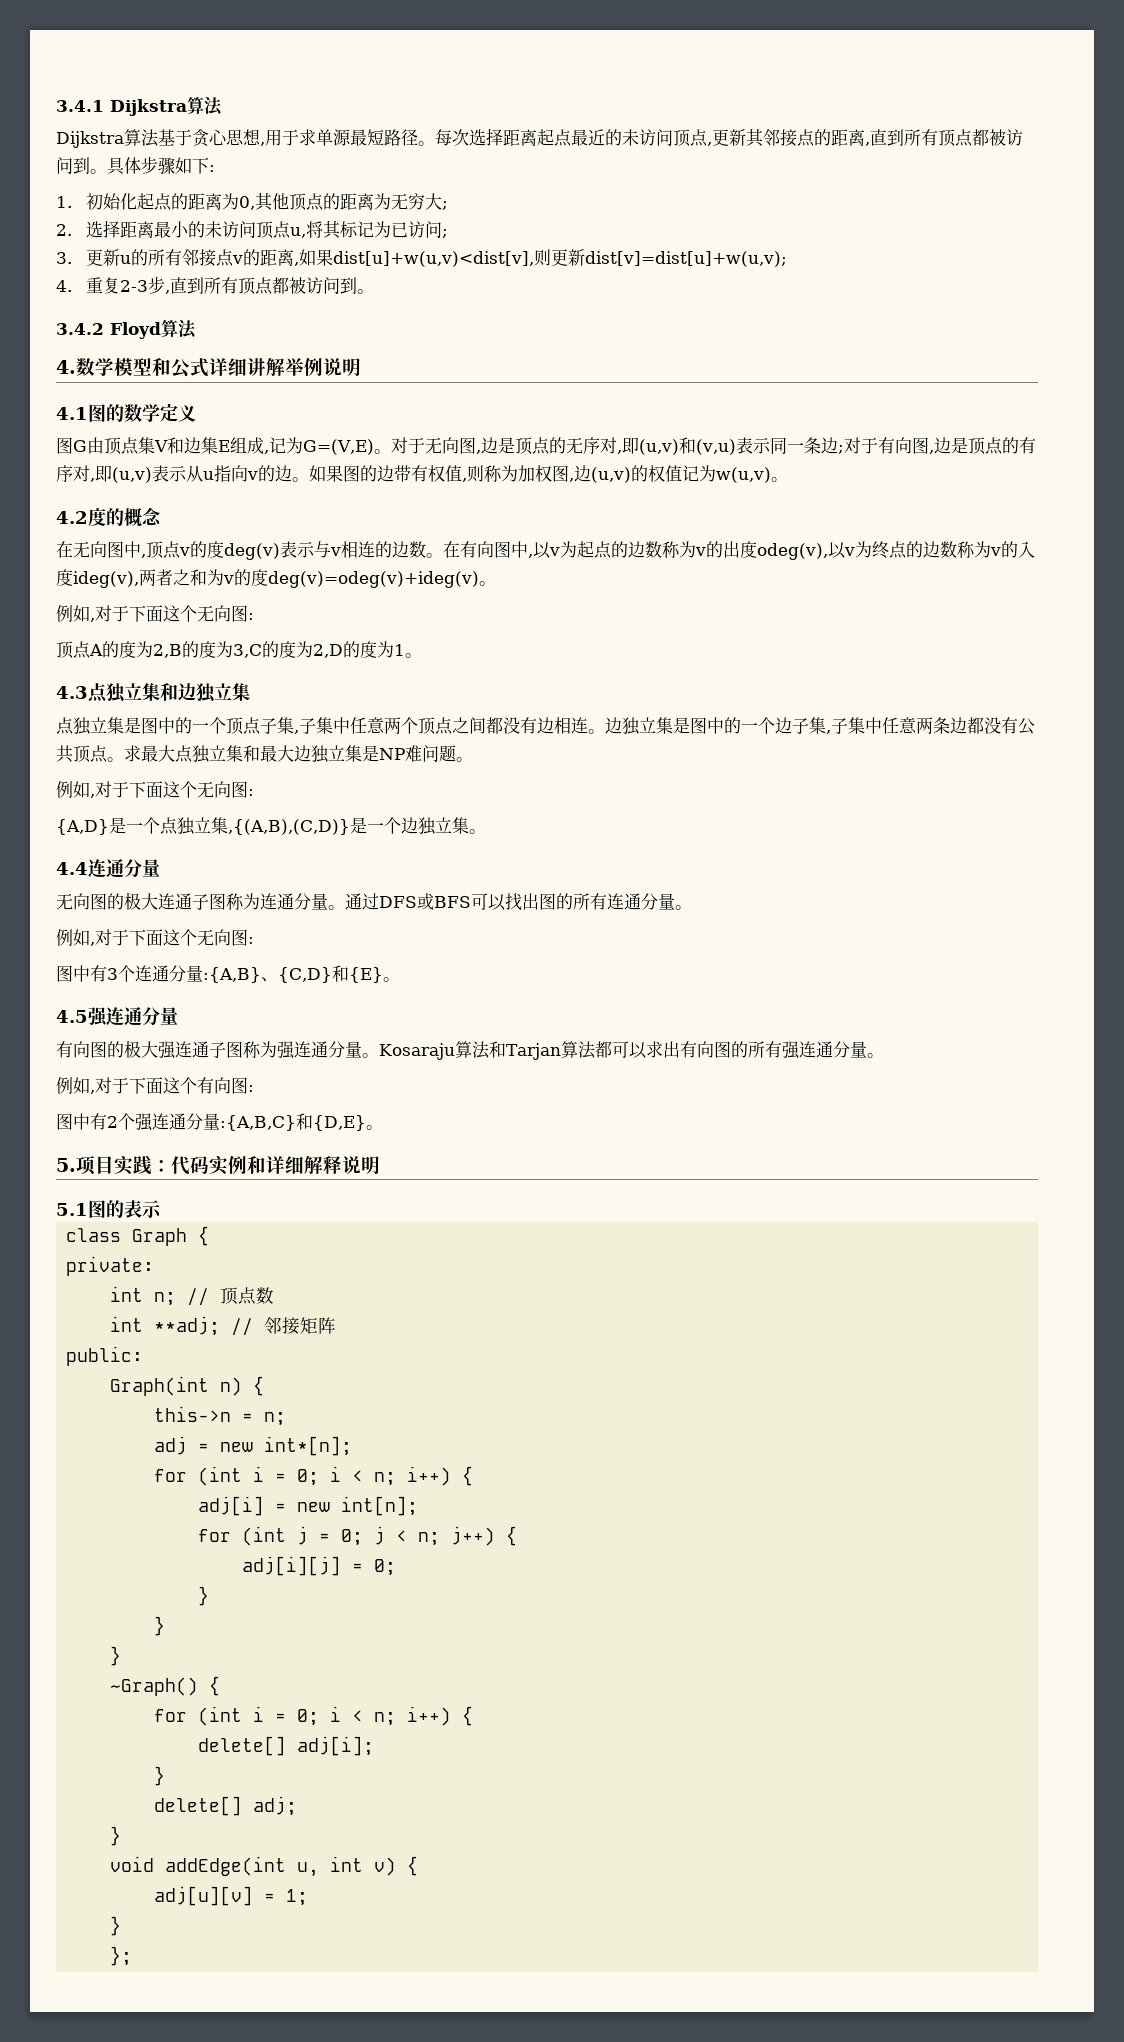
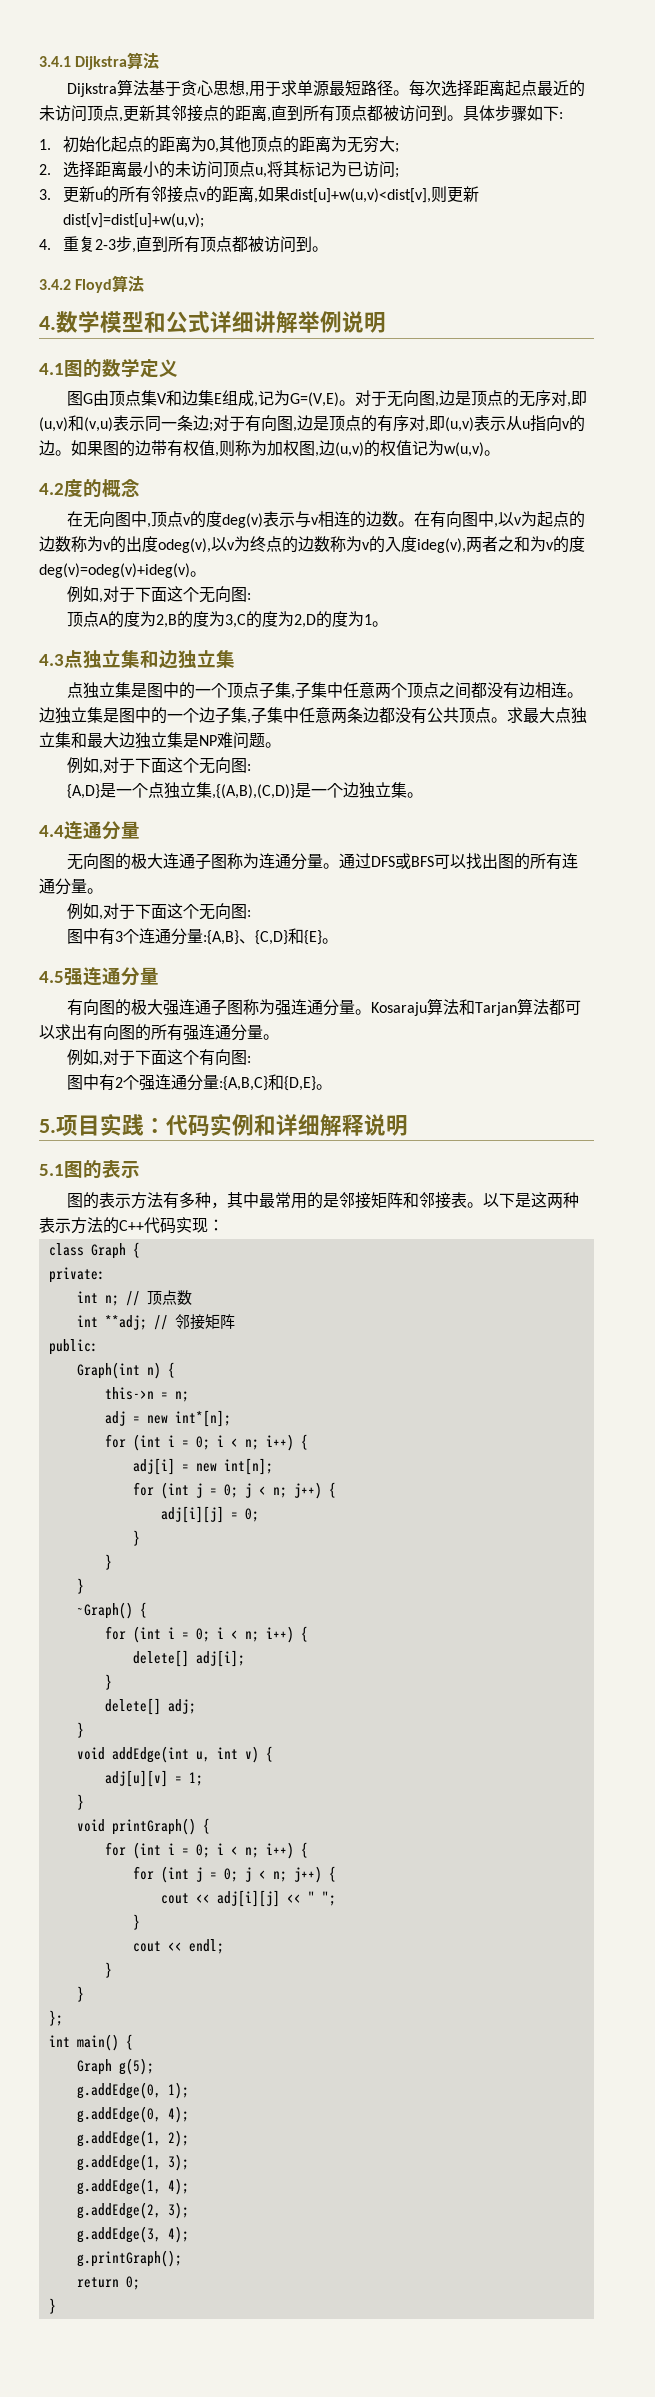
(162, 1209) none -> [67,1192,580,1209] [39,1217,224,1234] // 图的表示方法有多种，其中最常用的是邻接矩阵和邻接表。以下是这两种表示方法的C++代码实现：
[110,1946,133,1966] }; -> [76,1818,210,1835] [104,1842,308,1859] [132,1866,336,1883] [160,1890,336,1907] [132,1914,140,1930] [132,1939,224,1954] [104,1962,112,1978] [76,1986,84,2002] [48,2010,63,2026] [48,2034,133,2051] [76,2058,154,2075] [76,2082,189,2099] [76,2106,189,2123] [76,2130,189,2147] [76,2154,189,2171] [76,2178,189,2195] [76,2202,189,2219] [76,2226,189,2243] [76,2250,182,2267] [76,2276,140,2290] [48,2298,56,2314] void printGraph() { // for (int i = 0; i < n; i++) { // for (int j = 0; j < n; j++) { // cout << adj[i][j] << " "; // } // cout << endl; // } // } // }; // int main() { // Graph g(5); // g.addEdge(0, 1); // g.addEdge(0, 4); // g.addEdge(1, 2); // g.addEdge(1, 3); // g.addEdge(1, 4); // g.addEdge(2, 3); // g.addEdge(3, 4); // g.printGraph(); // return 0; // }

